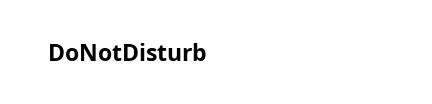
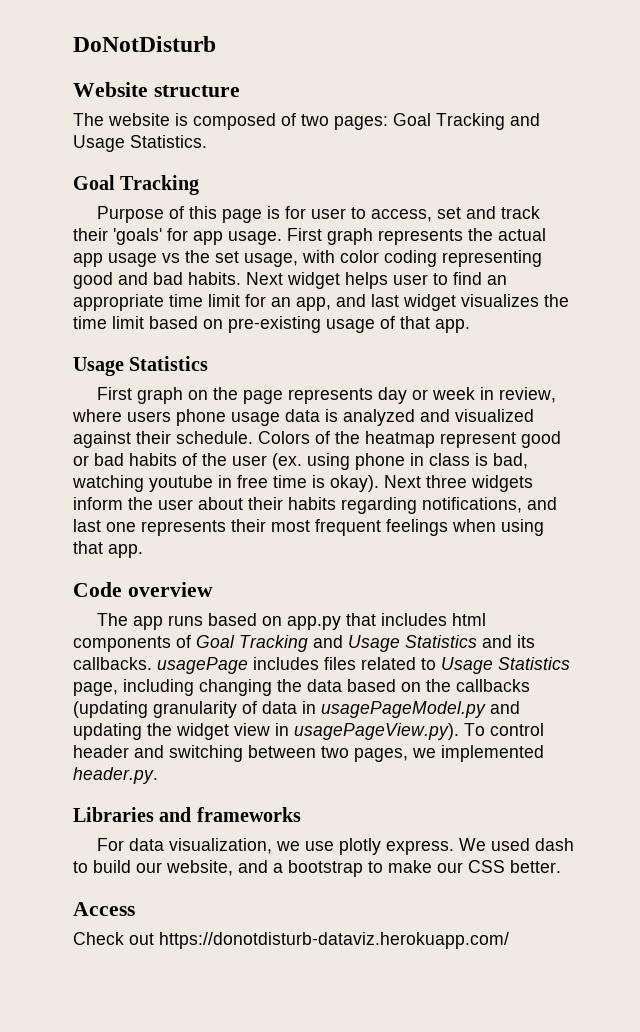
(207, 52) none -> [73,82,240,97] [73,113,540,130] [73,135,207,152] [73,175,200,195] [96,206,540,223] [73,228,546,245] [73,250,542,267] [73,272,507,289] [73,294,569,311] [73,316,470,333] [73,356,209,376] [96,387,556,404] [72,409,534,426] [73,431,561,448] [73,453,528,470] [72,475,533,492] [73,497,557,514] [73,519,544,536] [73,541,143,558] [73,582,213,597] [96,613,486,630] [73,635,535,652] [73,657,570,674] [73,679,530,696] [73,701,520,718] [73,723,544,740] [73,745,544,762] [73,767,158,784] [73,807,301,822] [96,838,574,855] [73,860,561,877] [73,902,135,916] [73,932,509,949] // Website structure // The website is composed of two pages: Goal Tracking and Usage Statistics. // Goal Tracking // Purpose of this page is for user to access, set and track their 'goals' for app usage. First graph represents the actual app usage vs the set usage, with color coding representing good and bad habits. Next widget helps user to find an appropriate time limit for an app, and last widget visualizes the time limit based on pre-existing usage of that app. // Usage Statistics // First graph on the page represents day or week in review, where users phone usage data is analyzed and visualized against their schedule. Colors of the heatmap represent good or bad habits of the user (ex. using phone in class is bad, watching youtube in free time is okay). Next three widgets inform the user about their habits regarding notifications, and last one represents their most frequent feelings when using that app. // Code overview // The app runs based on app.py that includes html components of Goal Tracking and Usage Statistics and its callbacks. usagePage includes files related to Usage Statistics page, including changing the data based on the callbacks (updating granularity of data in usagePageModel.py and updating the widget view in usagePageView.py). To control header and switching between two pages, we implemented header.py. // Libraries and frameworks // For data visualization, we use plotly express. We used dash to build our website, and a bootstrap to make our CSS better. // Access // Check out https://donotdisturb-dataviz.herokuapp.com/

